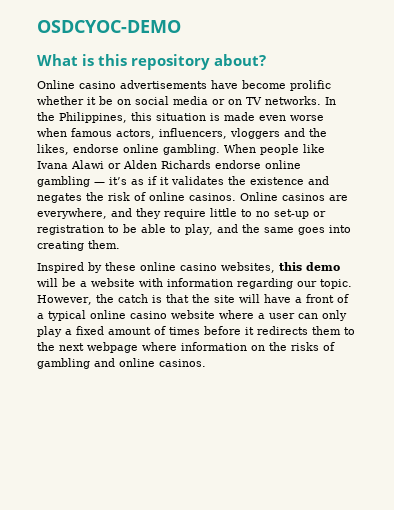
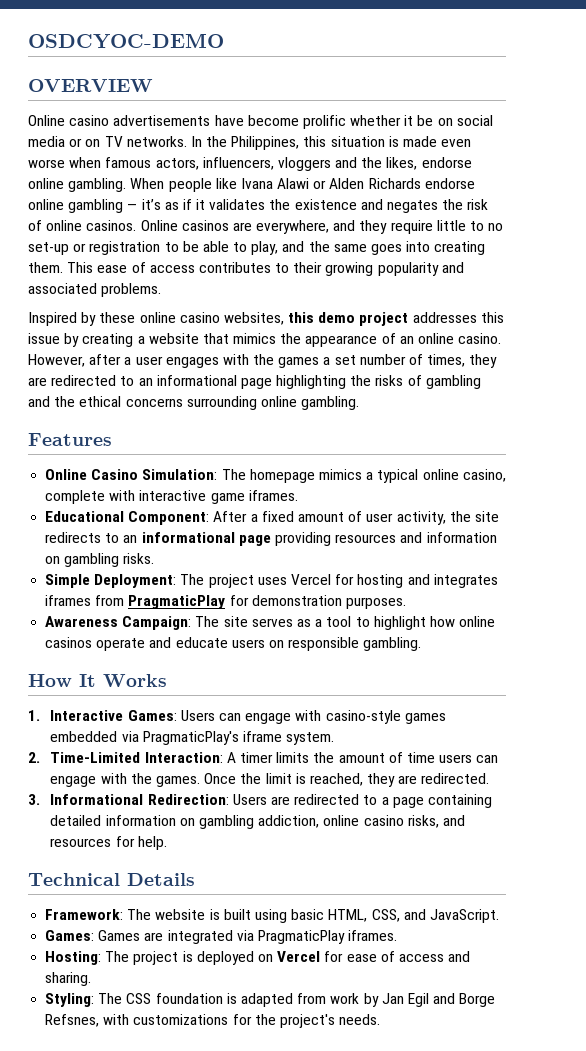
[37,54,267,70] What is this repository about? -> [28,79,153,92] OVERVIEW
(120, 244) none -> [67,262,464,276] [28,283,162,297] This ease of access contributes to their growing popularity and associated problems.
[37,278,352,289] [37,294,349,305] [37,310,347,321] [37,326,355,337] [37,342,265,353] will be a website with information regarding our topic. However, the catch is that the site will have a front of a typical online casino website where a user can only play a fixed amount of times before it redirects them to the next webpage where information on -> [359,312,504,326] [28,333,502,347] [28,354,498,368] [28,375,347,389] project addresses this issue by creating a website that mimics the appearance of an online casino. However, after a user engages with the games a set number of times, they are redirected to an informational page highlighting
[119,358,206,367] online casinos. -> [54,396,360,410] [28,433,112,446] [45,469,506,483] [45,490,298,504] [45,511,499,525] [45,532,497,546] [45,553,155,567] [45,574,498,588] [45,595,406,609] [45,616,496,630] [45,637,422,651] [28,674,167,687] [28,710,446,724] [50,731,335,745] [28,752,499,763] [50,773,490,787] [28,794,492,808] [50,815,465,829] [50,836,167,850] [28,873,195,886] [45,909,499,923] [45,930,398,944] [45,951,471,965] [45,972,92,986] [45,993,496,1007] [45,1014,381,1028] the ethical concerns surrounding online gambling. // Features // Online Casino Simulation: The homepage mimics a typical online casino, complete with interactive game iframes. // Educational Component: After a fixed amount of user activity, the site redirects to an informational page providing resources and information on gambling risks. // Simple Deployment: The project uses Vercel for hosting and integrates iframes from PragmaticPlay for demonstration purposes. // Awareness Campaign: The site serves as a tool to highlight how online casinos operate and educate users on responsible gambling. // How It Works // 1. Interactive Games: Users can engage with casino-style games embedded via PragmaticPlay's iframe system. // 2. Time-Limited Interaction: A timer limits the amount of time users can engage with the games. Once the limit is reached, they are redirected. // 3. Informational Redirection: Users are redirected to a page containing detailed information on gambling addiction, online casino risks, and resources for help. // Technical Details // Framework: The website is built using basic HTML, CSS, and JavaScript. // Games: Games are integrated via PragmaticPlay iframes. // Hosting: The project is deployed on Vercel for ease of access and sharing. // Styling: The CSS foundation is adapted from work by Jan Egil and Borge Refsnes, with customizations for the project's needs.

